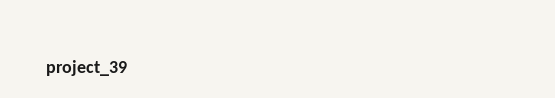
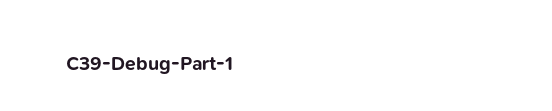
[46,60,127,76] project_39 -> [66,56,233,74] C39-Debug-Part-1

